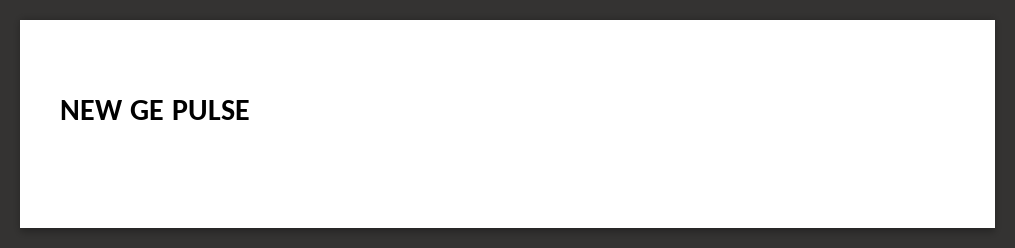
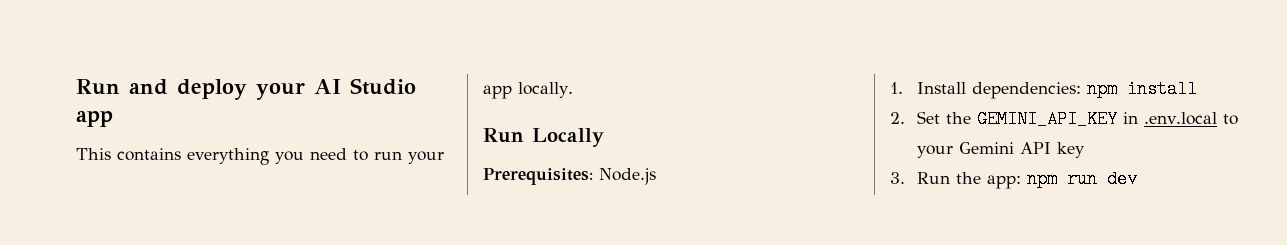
[60,100,251,120] NEW GE PULSE -> [76,78,416,100] [76,110,113,127] [76,148,444,165] [483,82,573,99] [483,128,604,147] [483,168,656,185] [890,80,1198,99] [890,110,1239,128] [917,142,1086,158] [890,170,1138,189] Run and deploy your AI Studio app // This contains everything you need to run your app locally. // Run Locally // Prerequisites: Node.js // 1. Install dependencies: npm install // 2. Set the GEMINI_API_KEY in .env.local to your Gemini API key // 3. Run the app: npm run dev

